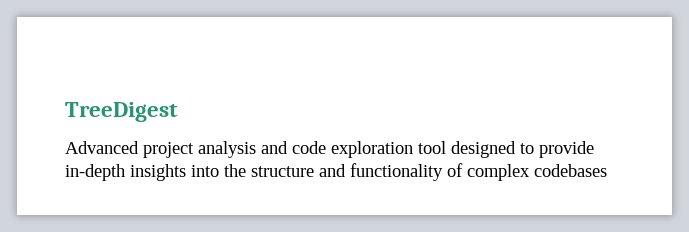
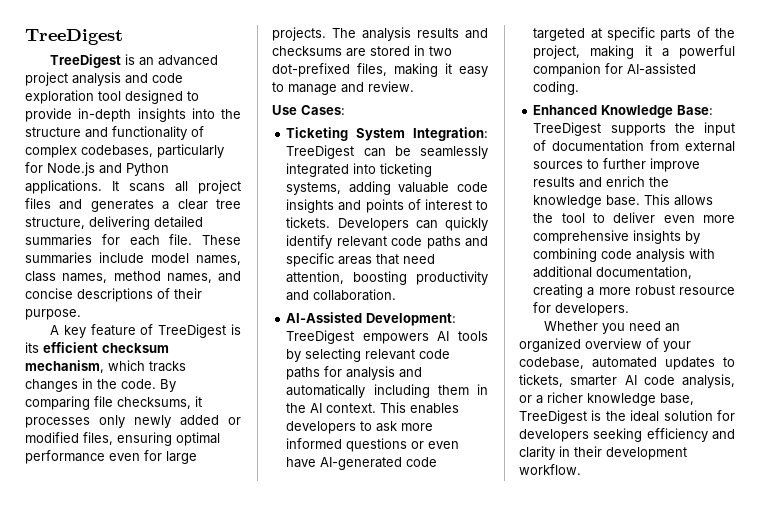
[65,141,139,154] Advanced -> [50,54,219,68] TreeDigest is an advanced
[534,164,607,177] codebases -> [81,144,224,158] [25,162,169,176] [25,180,241,194] [25,198,242,212] [25,216,203,230] [25,234,241,246] [25,252,241,265] [25,271,241,283] [25,288,202,302] [25,309,81,320] [50,324,241,338] [25,342,169,353] [25,360,186,373] [25,378,176,392] [25,396,202,410] [25,415,241,428] [25,432,220,446] [25,450,197,464] [272,27,488,41] [272,45,452,57] [272,63,488,77] [272,81,414,95] [272,105,345,115] [286,127,488,141] [286,145,488,159] [286,163,433,177] [286,181,488,195] [286,199,488,213] [286,217,488,231] [286,235,488,249] [286,253,436,267] [286,271,488,285] [286,289,397,301] [286,312,457,326] [286,330,488,344] [286,348,451,362] [286,366,423,380] [286,384,488,398] [286,402,460,414] [286,421,434,434] [286,438,460,452] [286,457,438,470] [533,27,735,41] [533,45,735,59] [533,63,697,77] [533,81,580,95] [533,105,714,118] [533,122,735,136] [533,140,735,152] [533,158,701,172] [533,176,670,188] [533,194,714,208] [533,212,735,223] [533,230,701,244] [533,248,716,262] [533,266,693,279] [533,284,735,298] [533,302,630,316] [544,321,681,334] [519,338,691,352] [519,357,735,370] [519,374,735,388] [519,392,694,406] [519,410,735,424] [519,428,735,442] [519,446,687,460] [519,464,581,475] codebases, particularly for Node.js and Python applications. It scans all project files and generates a clear tree structure, delivering detailed summaries for each file. These summaries include model names, class names, method names, and concise descriptions of their purpose. // A key feature of TreeDigest is its efficient checksum mechanism, which tracks changes in the code. By comparing file checksums, it processes only newly added or modified files, ensuring optimal performance even for large projects. The analysis results and checksums are stored in two dot-prefixed files, making it easy to manage and review. // Use Cases: // Ticketing System Integration: TreeDigest can be seamlessly integrated into ticketing systems, adding valuable code insights and points of interest to tickets. Developers can quickly identify relevant code paths and specific areas that need attention, boosting productivity and collaboration. // AI-Assisted Development: TreeDigest empowers AI tools by selecting relevant code paths for analysis and automatically including them in the AI context. This enables developers to ask more informed questions or even have AI-generated code targeted at specific parts of the project, making it a powerful companion for AI-assisted coding. // Enhanced Knowledge Base: TreeDigest supports the input of documentation from external sources to further improve results and enrich the knowledge base. This allows the tool to deliver even more comprehensive insights by combining code analysis with additional documentation, creating a more robust resource for developers. // Whether you need an organized overview of your codebase, automated updates to tickets, smarter AI code analysis, or a richer knowledge base, TreeDigest is the ideal solution for developers seeking efficiency and clarity in their development workflow.

